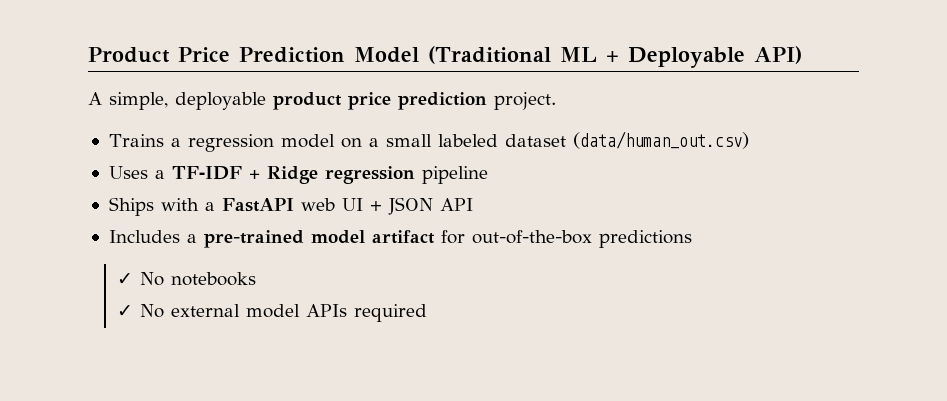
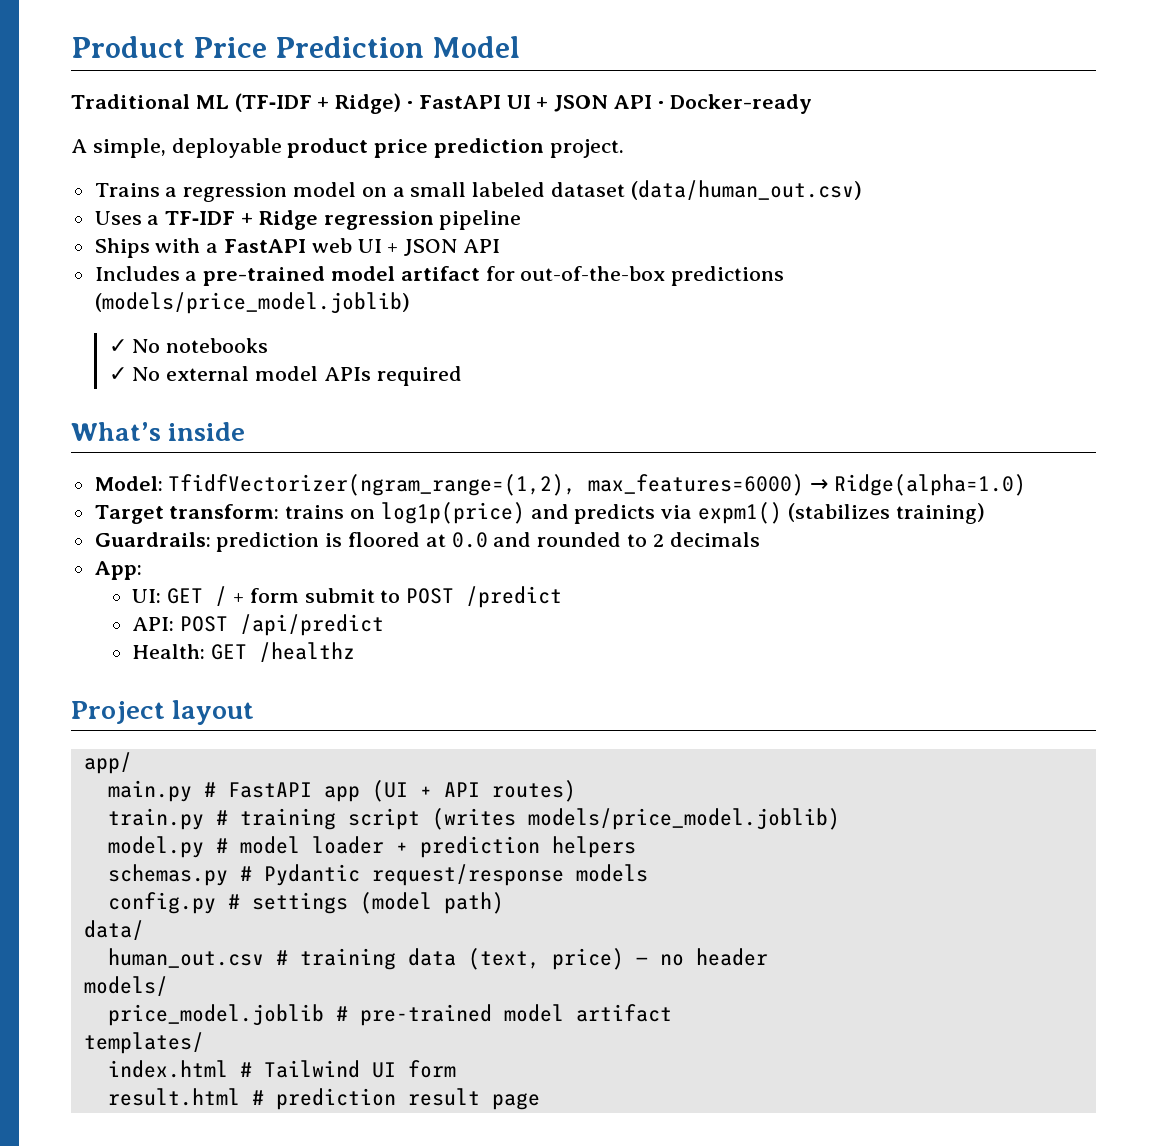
[428,46,802,68] (Traditional ML + Deployable API) -> [71,93,812,114] // Traditional ML (TF‑IDF + Ridge) · FastAPI UI + JSON API · Docker-ready
(692, 239) none -> [94,292,410,314] (models/price_model.joblib)
(427, 313) none -> [71,422,246,441] [94,474,1027,496] [94,502,985,524] [94,532,760,552] [94,561,142,580] [132,586,563,608] [132,614,385,636] [132,642,356,662] [71,700,255,725] [83,752,132,774] [107,780,576,802] [107,808,840,830] [107,836,636,858] [107,864,648,886] [107,892,504,914] [83,920,144,940] [107,948,768,970] [83,976,168,996] [107,1004,672,1026] [83,1032,204,1054] [107,1060,456,1078] [107,1088,540,1110] // What’s inside // Model: TfidfVectorizer(ngram_range=(1,2), max_features=6000) → Ridge(alpha=1.0) // Target transform: trains on log1p(price) and predicts via expm1() (stabilizes training) // Guardrails: prediction is floored at 0.0 and rounded to 2 decimals // App: // UI: GET / + form submit to POST /predict // API: POST /api/predict // Health: GET /healthz // Project layout // app/ // main.py # FastAPI app (UI + API routes) // train.py # training script (writes models/price_model.joblib) // model.py # model loader + prediction helpers // schemas.py # Pydantic request/response models // config.py # settings (model path) // data/ // human_out.csv # training data (text, price) — no header // models/ // price_model.joblib # pre-trained model artifact // templates/ // index.html # Tailwind UI form // result.html # prediction result page

